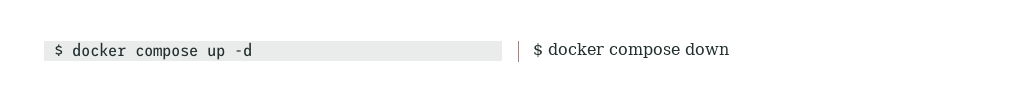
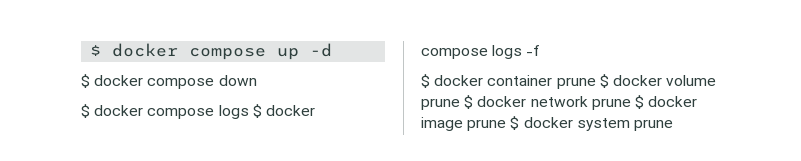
(729, 49) none -> [81,104,315,119] [421,45,541,59] [421,74,717,89] [421,95,698,110] [421,116,673,131] // $ docker compose logs $ docker compose logs -f // $ docker container prune $ docker volume prune $ docker network prune $ docker image prune $ docker system prune

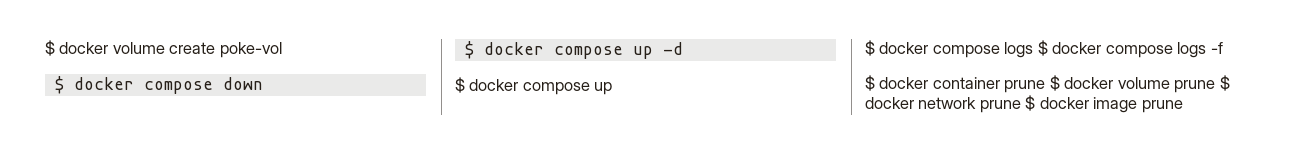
[90,43,179,57] $ docker -> [45,40,282,58] [54,76,263,94] [464,41,544,59] $ docker volume create poke-vol // $ docker compose down // $ docker
[218,75,257,86] down -> [594,82,613,95] up
[510,116,673,131] $ docker system prune -> (1183, 106) none

